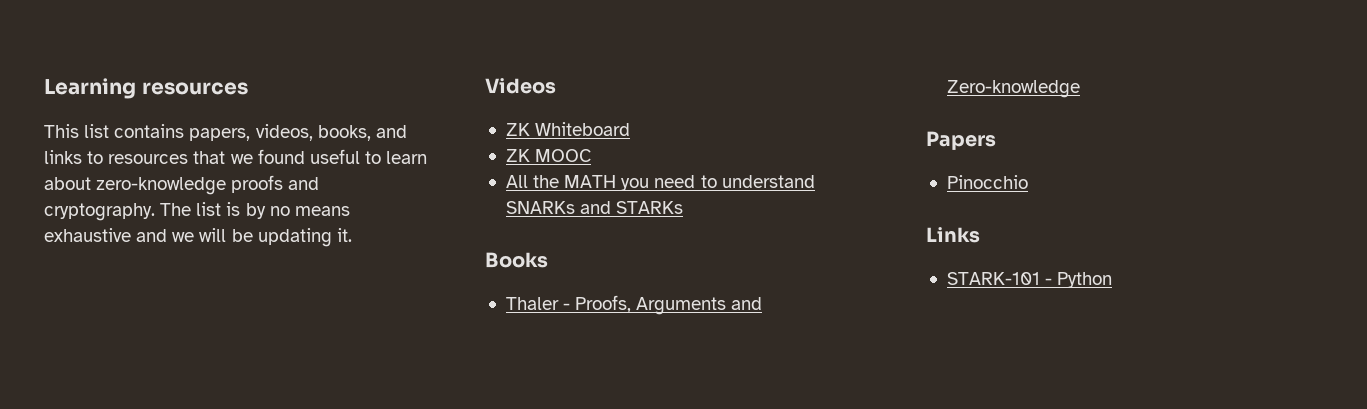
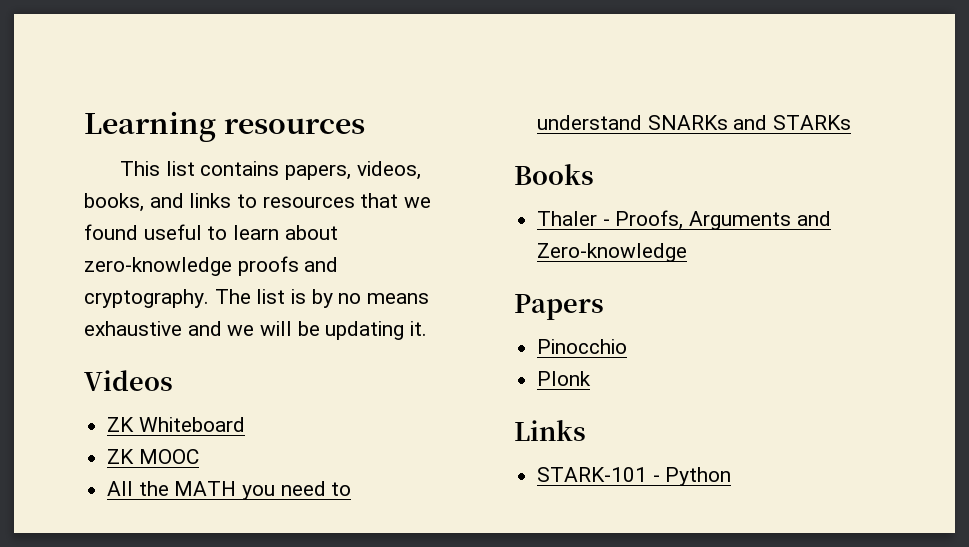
(1028, 182) none -> [537,371,592,386] // Plonk

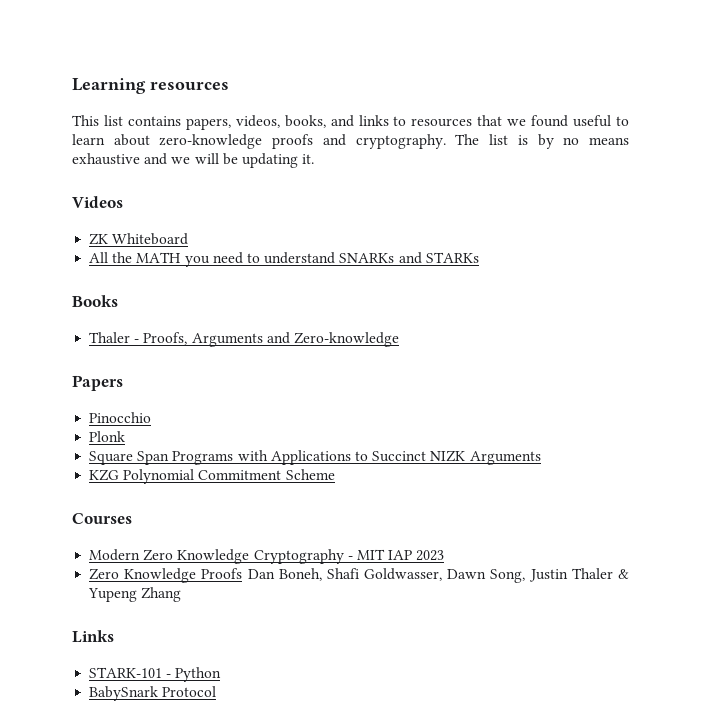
[107,449,199,464] // ZK MOOC -> (189, 239) none
(592, 378) none -> [89,450,541,465] [89,469,335,484] [72,513,132,524] [89,549,445,564] [89,568,630,583] [88,587,182,602] // Square Span Programs with Applications to Succinct NIZK Arguments // KZG Polynomial Commitment Scheme // Courses // Modern Zero Knowledge Cryptography - MIT IAP 2023 // Zero Knowledge Proofs Dan Boneh, Shafi Goldwasser, Dawn Song, Justin Thaler & Yupeng Zhang
(732, 476) none -> [89,686,217,701] // BabySnark Protocol

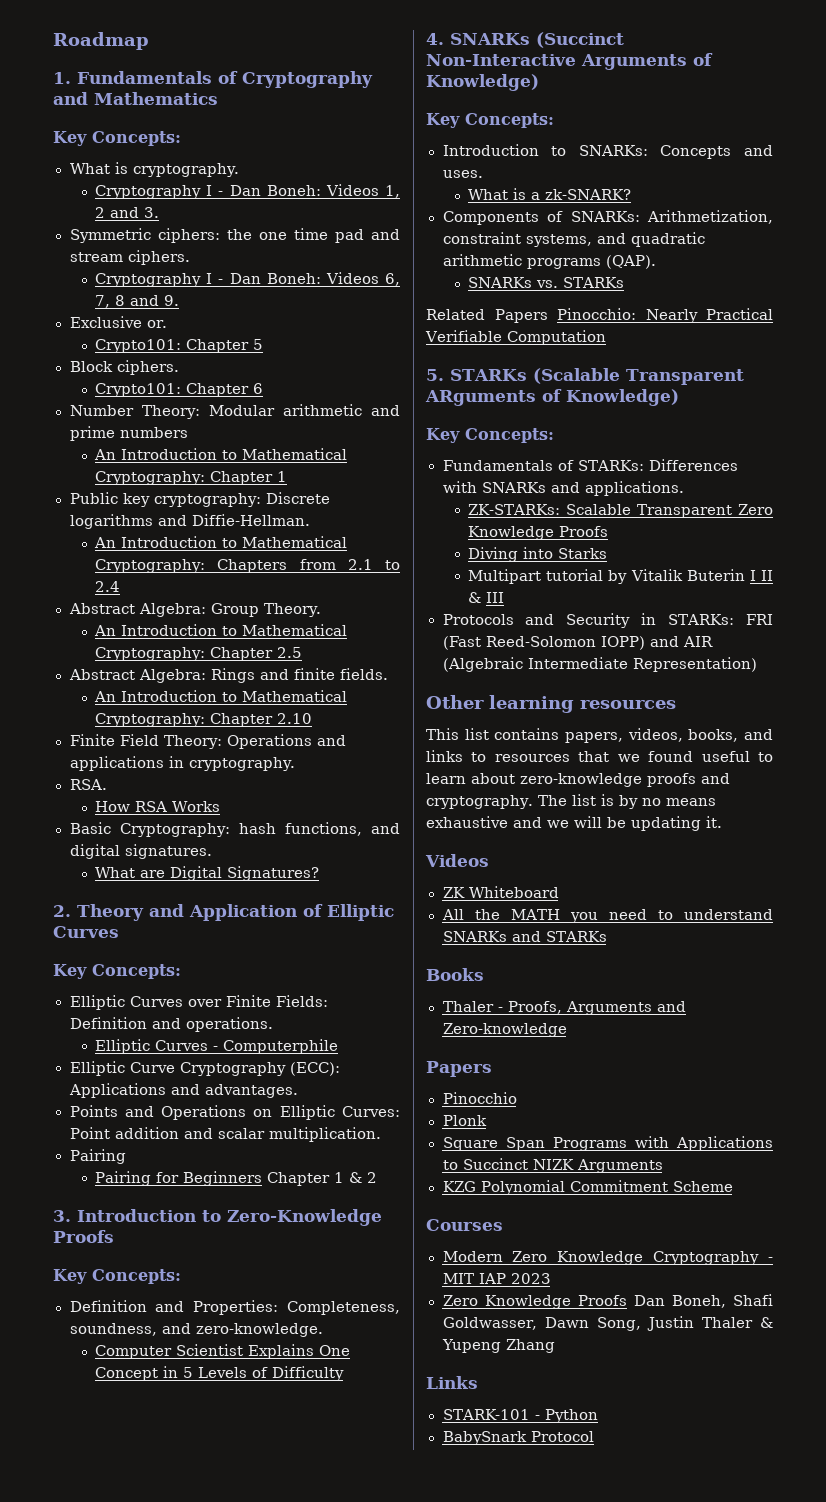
[72,78,146,94] Learning -> [53,32,149,50] [53,71,373,88] [53,92,218,105] [53,131,181,146] [69,162,240,177] [95,184,400,199] [95,207,160,218] [69,228,400,243] [69,250,190,265] [95,272,400,287] [95,295,180,308] [69,316,168,328] [95,339,264,353] [69,360,179,375] [95,383,264,397] [69,404,400,419] [69,426,188,441] [94,448,348,460] [95,471,288,485] [69,492,330,507] [69,514,310,529] [94,536,348,548] [95,559,400,573] [95,581,121,592] [68,603,322,617] [94,624,348,636] [95,647,303,661] [68,668,388,683] [94,690,348,702] [95,713,313,727] [69,734,346,749] [69,756,296,771] [69,779,107,790] [95,801,221,812] [69,822,400,837] [69,844,212,859] [95,866,320,881] [53,904,394,921] [53,926,119,938] [53,964,181,979] [69,995,328,1010] [69,1017,273,1032] [95,1039,339,1054] [69,1061,340,1076] [68,1083,298,1098] [69,1105,401,1120] [69,1127,381,1142] [69,1149,126,1164] [95,1171,378,1186] [53,1209,382,1226] [53,1230,114,1243] [53,1269,181,1284] [69,1300,400,1315] [69,1323,323,1337] [95,1344,351,1359] [95,1366,345,1381] [426,32,624,48] [426,53,713,70] [426,74,539,91] [426,113,554,128] [442,144,773,159] [442,170,483,178] [468,188,632,200] [442,210,773,225] [442,232,705,247] [442,254,656,269] [468,277,625,288] [426,308,773,323] [425,330,606,345] [426,368,744,385] [425,389,679,406] [426,428,554,443] [442,459,738,471] [442,481,684,496] [468,504,773,518] [468,526,609,540] [468,547,608,562] [468,569,773,584] [468,592,505,603] [442,613,773,628] [442,636,714,650] [442,657,757,672] [426,695,574,713] Roadmap // 1. Fundamentals of Cryptography and Mathematics // Key Concepts: // What is cryptography. // Cryptography I - Dan Boneh: Videos 1, 2 and 3. // Symmetric ciphers: the one time pad and stream ciphers. // Cryptography I - Dan Boneh: Videos 6, 7, 8 and 9. // Exclusive or. // Crypto101: Chapter 5 // Block ciphers. // Crypto101: Chapter 6 // Number Theory: Modular arithmetic and prime numbers // An Introduction to Mathematical Cryptography: Chapter 1 // Public key cryptography: Discrete logarithms and Diffie-Hellman. // An Introduction to Mathematical Cryptography: Chapters from 2.1 to 2.4 // Abstract Algebra: Group Theory. // An Introduction to Mathematical Cryptography: Chapter 2.5 // Abstract Algebra: Rings and finite fields. // An Introduction to Mathematical Cryptography: Chapter 2.10 // Finite Field Theory: Operations and applications in cryptography. // RSA. // How RSA Works // Basic Cryptography: hash functions, and digital signatures. // What are Digital Signatures? // 2. Theory and Application of Elliptic Curves // Key Concepts: // Elliptic Curves over Finite Fields: Definition and operations. // Elliptic Curves - Computerphile // Elliptic Curve Cryptography (ECC): Applications and advantages. // Points and Operations on Elliptic Curves: Point addition and scalar multiplication. // Pairing // Pairing for Beginners Chapter 1 & 2 // 3. Introduction to Zero-Knowledge Proofs // Key Concepts: // Definition and Properties: Completeness, soundness, and zero-knowledge. // Computer Scientist Explains One Concept in 5 Levels of Difficulty // 4. SNARKs (Succinct Non-Interactive Arguments of Knowledge) // Key Concepts: // Introduction to SNARKs: Concepts and uses. // What is a zk-SNARK? // Components of SNARKs: Arithmetization, constraint systems, and quadratic arithmetic programs (QAP). // SNARKs vs. STARKs // Related Papers Pinocchio: Nearly Practical Verifiable Computation // 5. STARKs (Scalable Transparent ARguments of Knowledge) // Key Concepts: // Fundamentals of STARKs: Differences with SNARKs and applications. // ZK-STARKs: Scalable Transparent Zero Knowledge Proofs // Diving into Starks // Multipart tutorial by Vitalik Buterin I II & III // Protocols and Security in STARKs: FRI (Fast Reed-Solomon IOPP) and AIR (Algebraic Intermediate Representation) // Other learning

